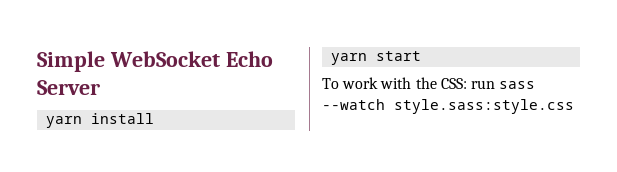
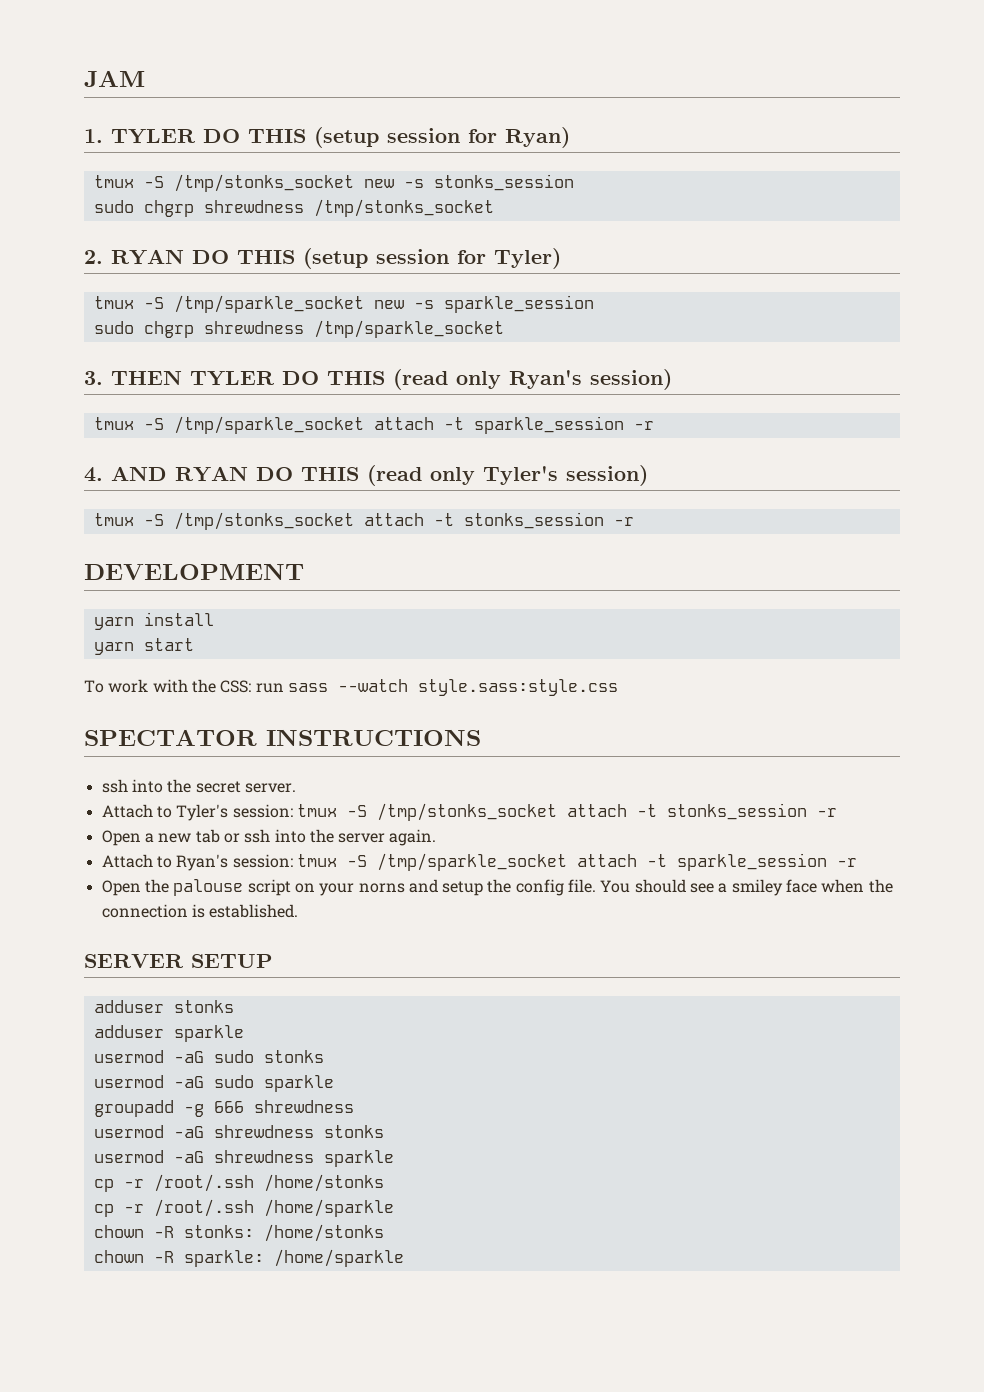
[37,51,273,72] [37,80,100,95] Simple WebSocket Echo Server -> [84,70,145,87] [84,127,570,148] [93,174,574,192] [93,199,494,217] [84,248,561,269] [93,295,594,313] [93,320,504,338] [84,369,672,390] [93,416,654,434] [84,465,648,486] [93,512,634,530] [84,563,304,580] JAM // 1. TYLER DO THIS (setup session for Ryan) // tmux -S /tmp/stonks_socket new -s stonks_session // sudo chgrp shrewdness /tmp/stonks_socket // 2. RYAN DO THIS (setup session for Tyler) // tmux -S /tmp/sparkle_socket new -s sparkle_session // sudo chgrp shrewdness /tmp/sparkle_socket // 3. THEN TYLER DO THIS (read only Ryan's session) // tmux -S /tmp/sparkle_socket attach -t sparkle_session -r // 4. AND RYAN DO THIS (read only Tyler's session) // tmux -S /tmp/stonks_socket attach -t stonks_session -r // DEVELOPMENT
(574, 106) none -> [84,729,481,746] [101,779,296,793] [101,803,837,821] [101,829,437,846] [101,853,857,871] [101,879,893,896] [101,904,299,918] [84,954,273,968] [93,1000,234,1013] [93,1025,244,1042] [93,1050,324,1063] [93,1075,334,1092] [93,1100,354,1117] [93,1125,384,1138] [93,1150,394,1167] [93,1174,384,1192] [93,1199,394,1217] [93,1224,384,1242] [93,1249,404,1267] // SPECTATOR INSTRUCTIONS // ssh into the secret server. // Attach to Tyler's session: tmux -S /tmp/stonks_socket attach -t stonks_session -r // Open a new tab or ssh into the server again. // Attach to Ryan's session: tmux -S /tmp/sparkle_socket attach -t sparkle_session -r // Open the palouse script on your norns and setup the config file. You should see a smiley face when the connection is established. // SERVER SETUP // adduser stonks // adduser sparkle // usermod -aG sudo stonks // usermod -aG sudo sparkle // groupadd -g 666 shrewdness // usermod -aG shrewdness stonks // usermod -aG shrewdness sparkle // cp -r /root/.ssh /home/stonks // cp -r /root/.ssh /home/sparkle // chown -R stonks: /home/stonks // chown -R sparkle: /home/sparkle

